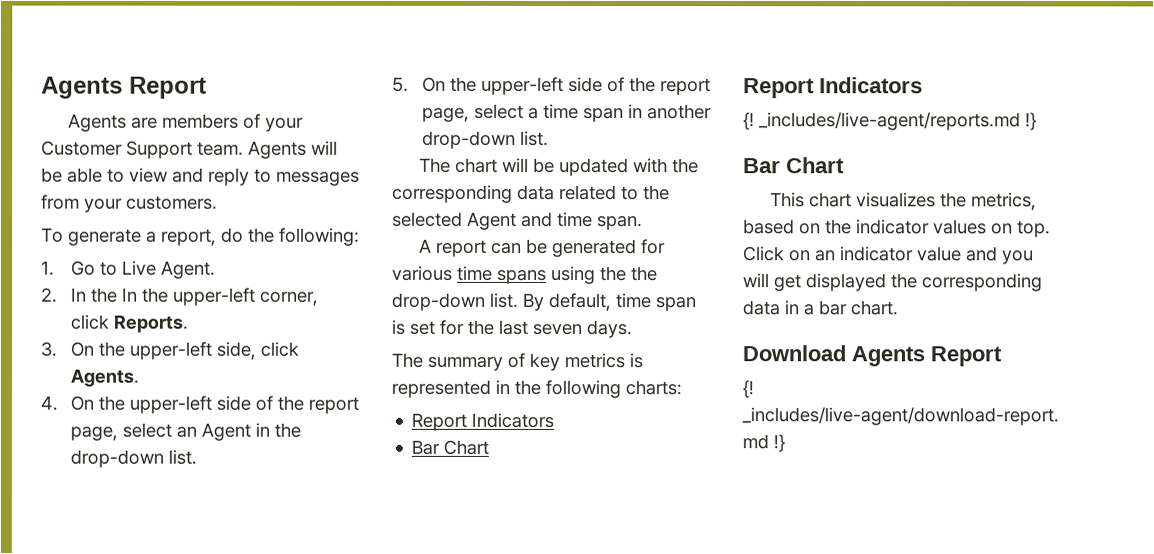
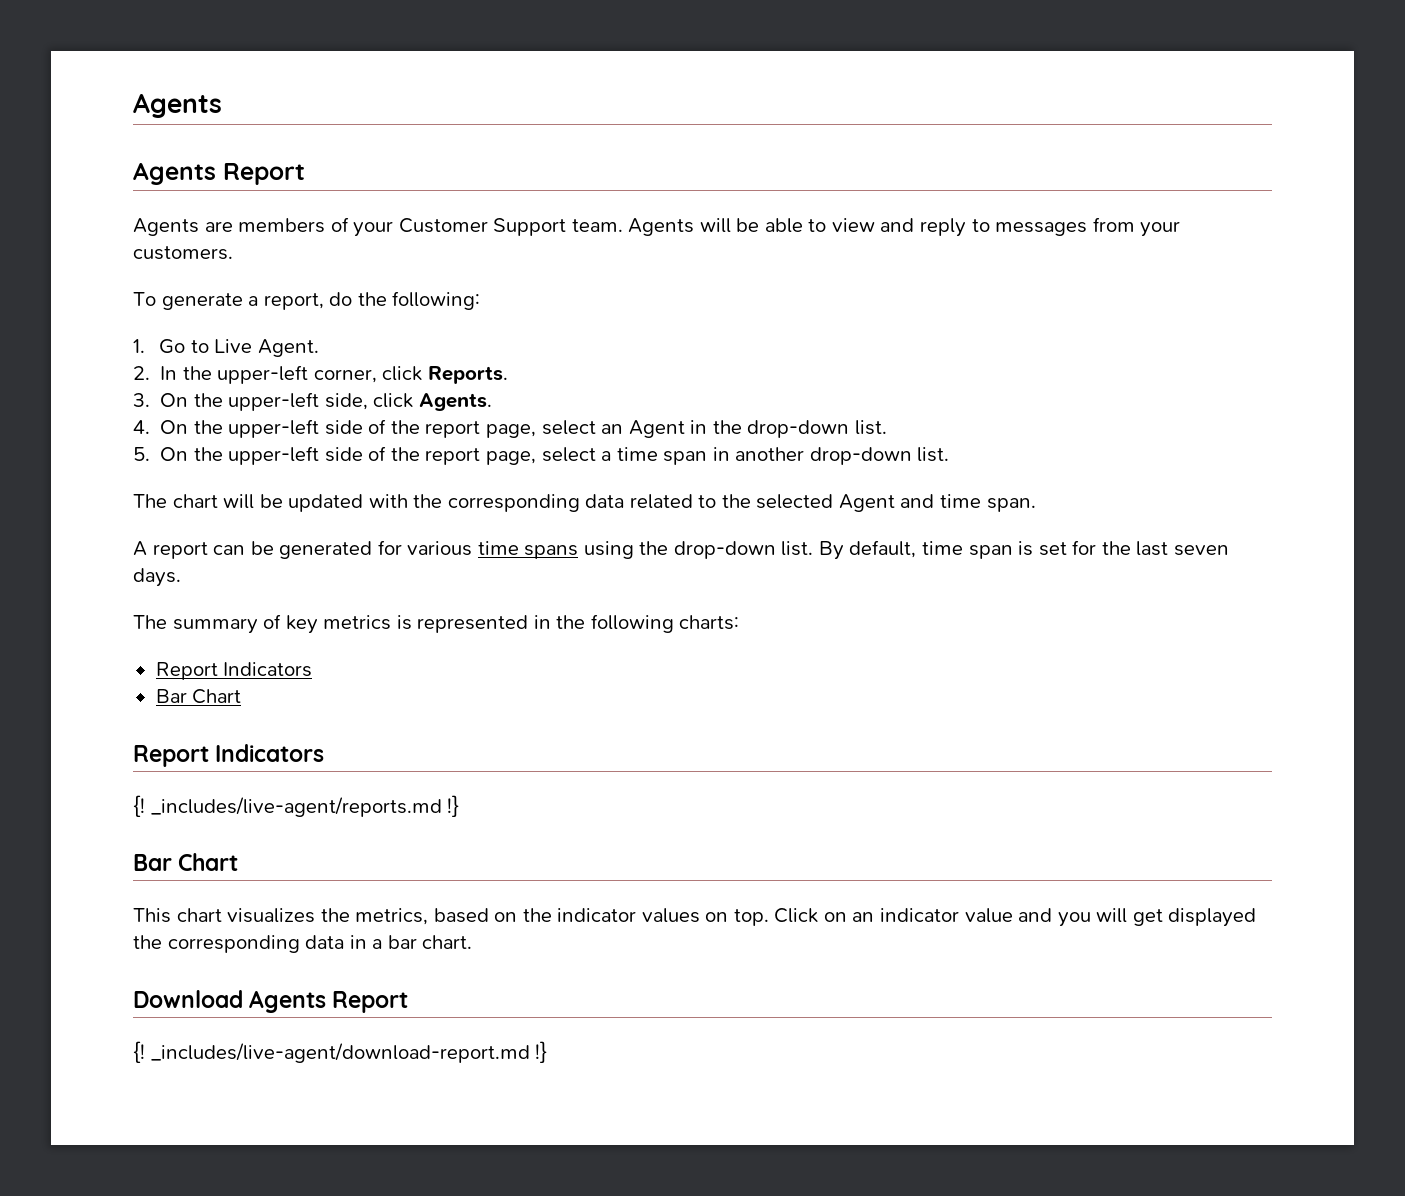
[41,76,123,99] Agents -> [133,93,222,118] [133,162,216,185] Agents // Agents
[121,287,169,303] In the -> (212, 373) none
[630,266,658,282] the -> (669, 548) none

